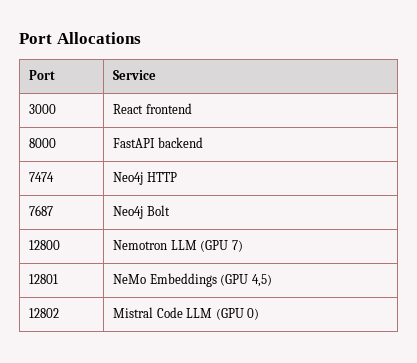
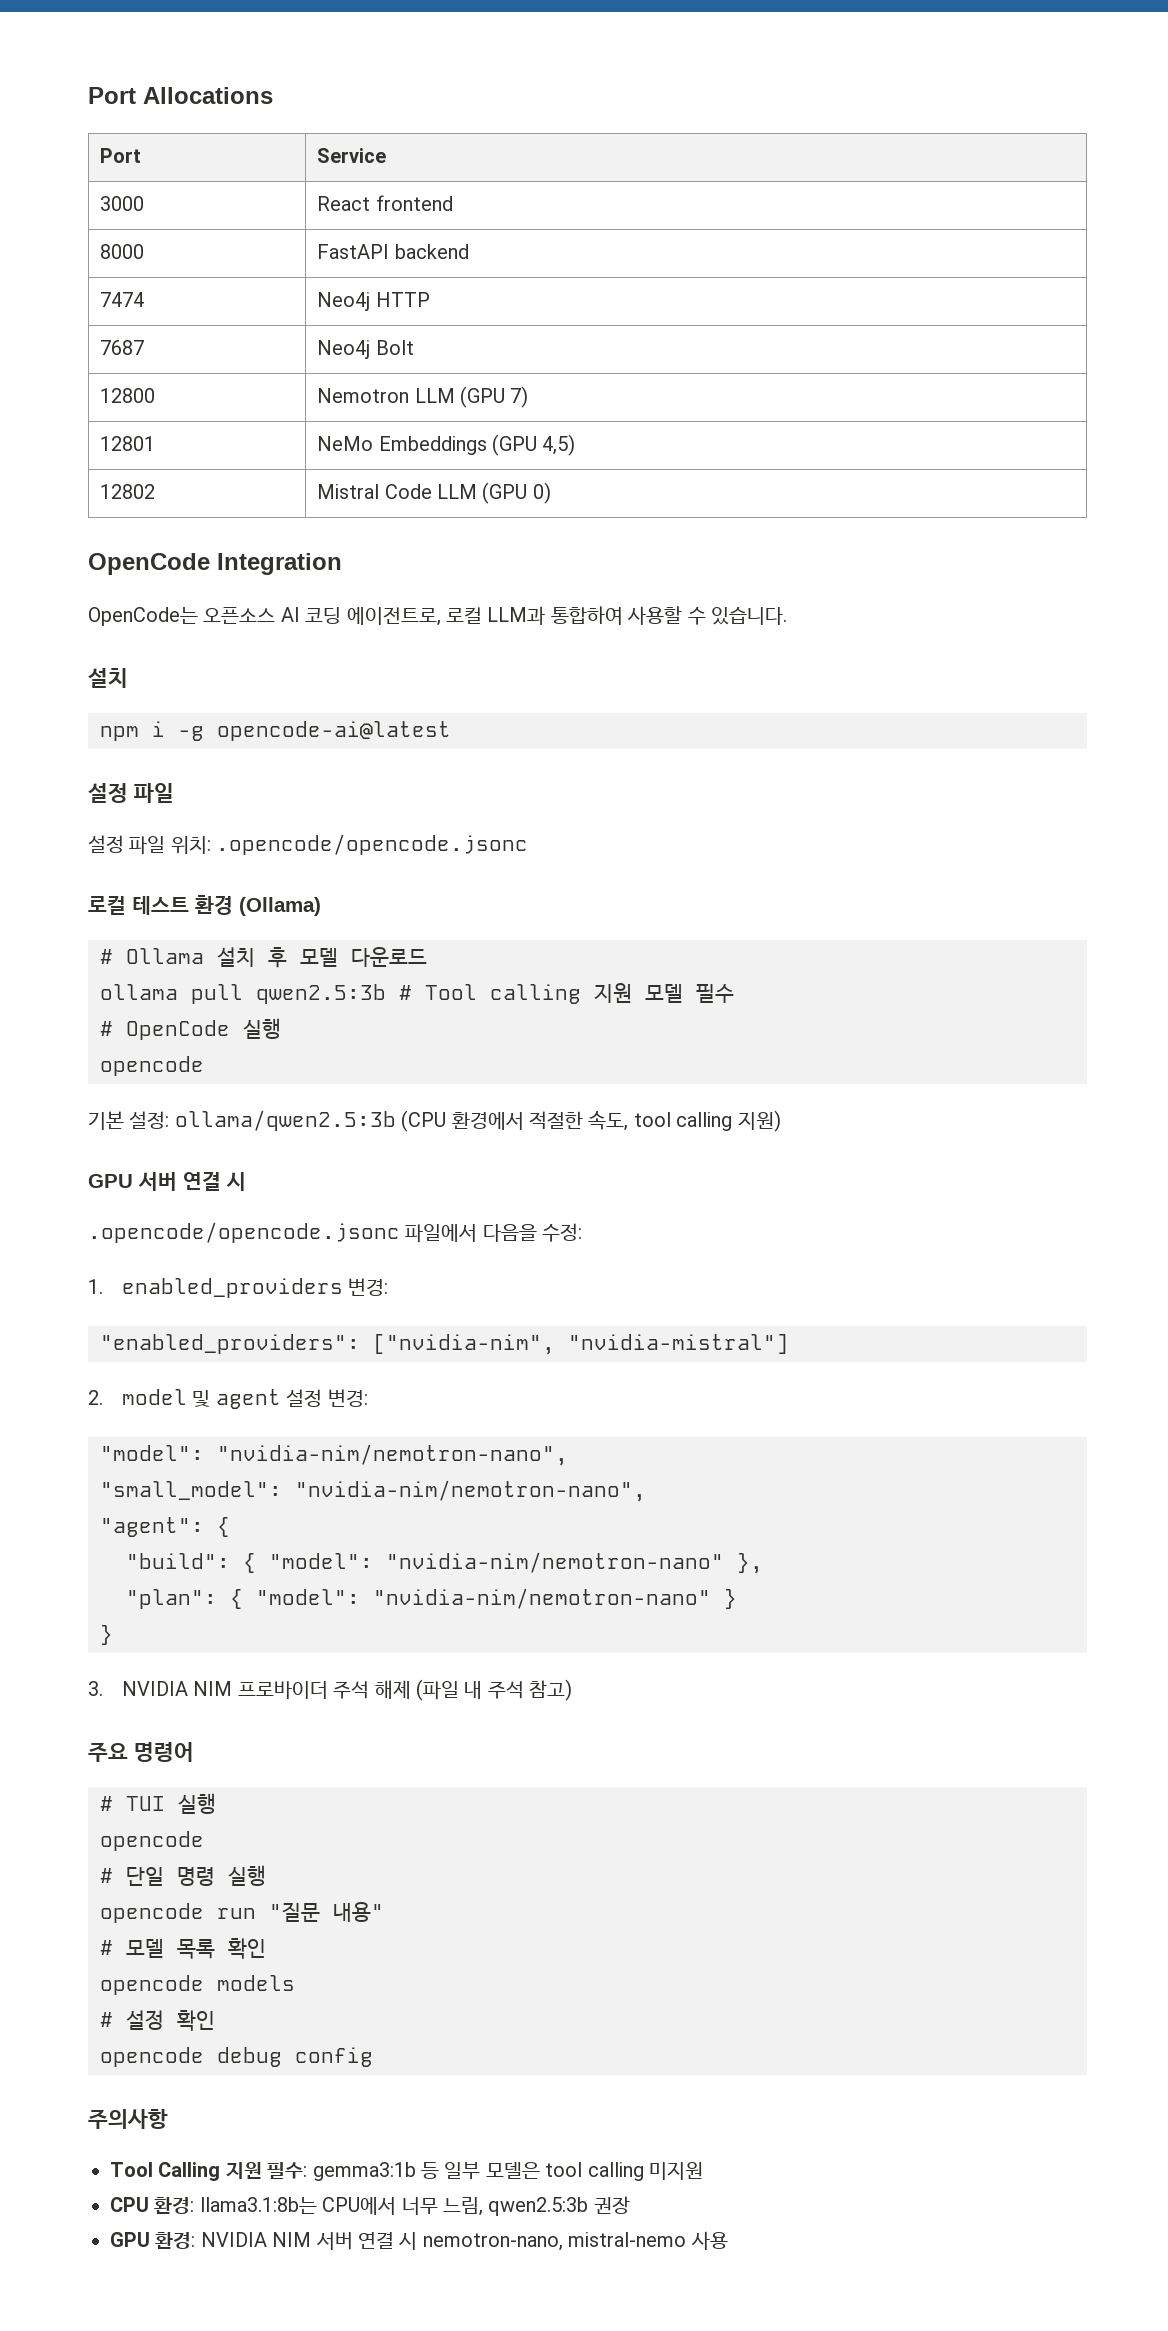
(260, 314) none -> [88,553,342,575] [88,606,787,626] [88,668,128,688] [100,721,451,741] [88,783,174,803] [88,834,529,855] [88,895,321,916] [100,947,427,968] [100,983,734,1004] [100,1018,281,1040] [100,1056,204,1076] [88,1110,781,1132] [88,1171,246,1191] [88,1222,583,1243] [88,1278,389,1298] [100,1334,789,1355] [88,1389,368,1409] [100,1444,568,1466] [100,1480,646,1502] [100,1517,230,1537] [126,1552,763,1574] [126,1588,737,1609] [100,1625,113,1645] [88,1679,573,1701] [88,1742,194,1762] [100,1793,216,1814] [100,1831,204,1851] [100,1865,266,1886] [100,1902,384,1923] [100,1938,266,1959] [100,1975,295,1995] [100,2010,215,2031] [100,2047,373,2067] [88,2109,168,2129] [110,2162,703,2181] [110,2196,630,2216] [110,2231,728,2251] // OpenCode Integration // OpenCode는 오픈소스 AI 코딩 에이전트로, 로컬 LLM과 통합하여 사용할 수 있습니다. // 설치 // npm i -g opencode-ai@latest // 설정 파일 // 설정 파일 위치: .opencode/opencode.jsonc // 로컬 테스트 환경 (Ollama) // # Ollama 설치 후 모델 다운로드 // ollama pull qwen2.5:3b # Tool calling 지원 모델 필수 // # OpenCode 실행 // opencode // 기본 설정: ollama/qwen2.5:3b (CPU 환경에서 적절한 속도, tool calling 지원) // GPU 서버 연결 시 // .opencode/opencode.jsonc 파일에서 다음을 수정: // 1. enabled_providers 변경: // "enabled_providers": ["nvidia-nim", "nvidia-mistral"] // 2. model 및 agent 설정 변경: // "model": "nvidia-nim/nemotron-nano", // "small_model": "nvidia-nim/nemotron-nano", // "agent": { // "build": { "model": "nvidia-nim/nemotron-nano" }, // "plan": { "model": "nvidia-nim/nemotron-nano" } // } // 3. NVIDIA NIM 프로바이더 주석 해제 (파일 내 주석 참고) // 주요 명령어 // # TUI 실행 // opencode // # 단일 명령 실행 // opencode run "질문 내용" // # 모델 목록 확인 // opencode models // # 설정 확인 // opencode debug config // 주의사항 // Tool Calling 지원 필수: gemma3:1b 등 일부 모델은 tool calling 미지원 // CPU 환경: llama3.1:8b는 CPU에서 너무 느림, qwen2.5:3b 권장 // GPU 환경: NVIDIA NIM 서버 연결 시 nemotron-nano, mistral-nemo 사용

